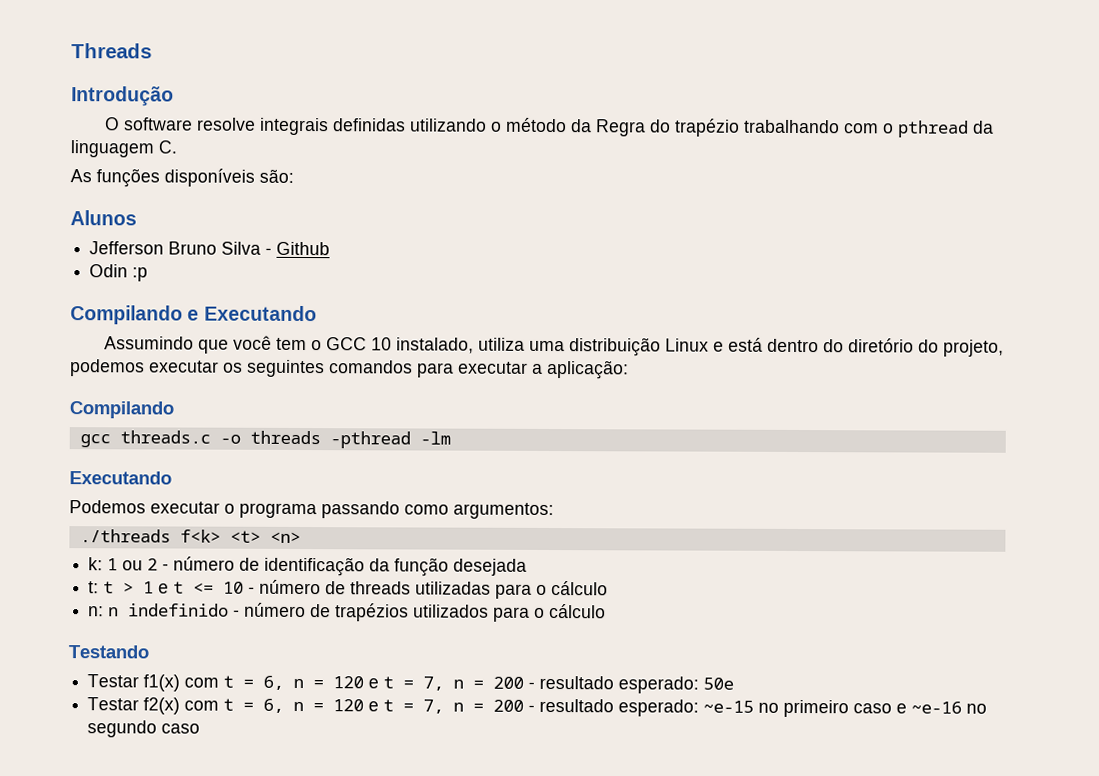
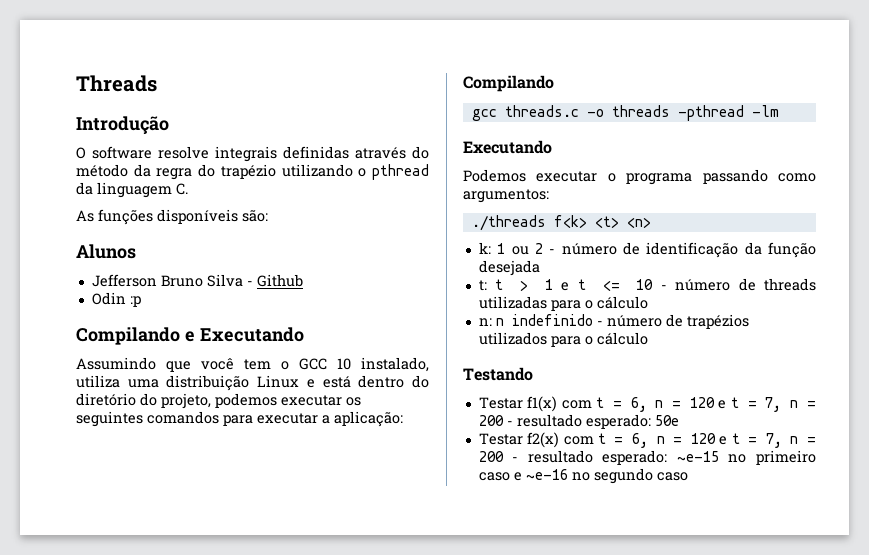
[410,118,503,132] utilizando o -> [355,146,429,159] através do
[596,119,647,137] Regra -> [156,168,193,180] regra
[744,119,880,134] trabalhando com -> [281,164,353,177] utilizando

